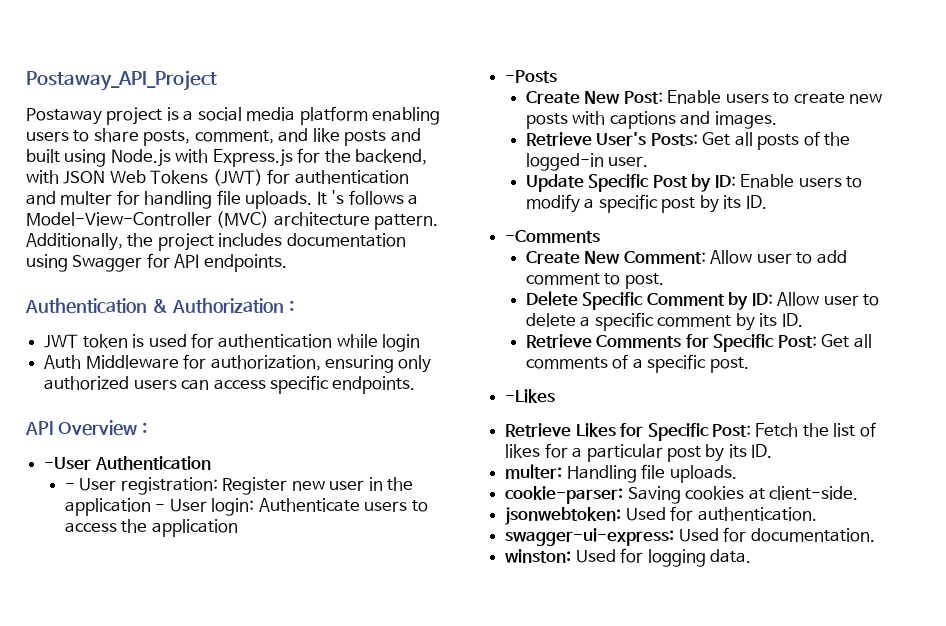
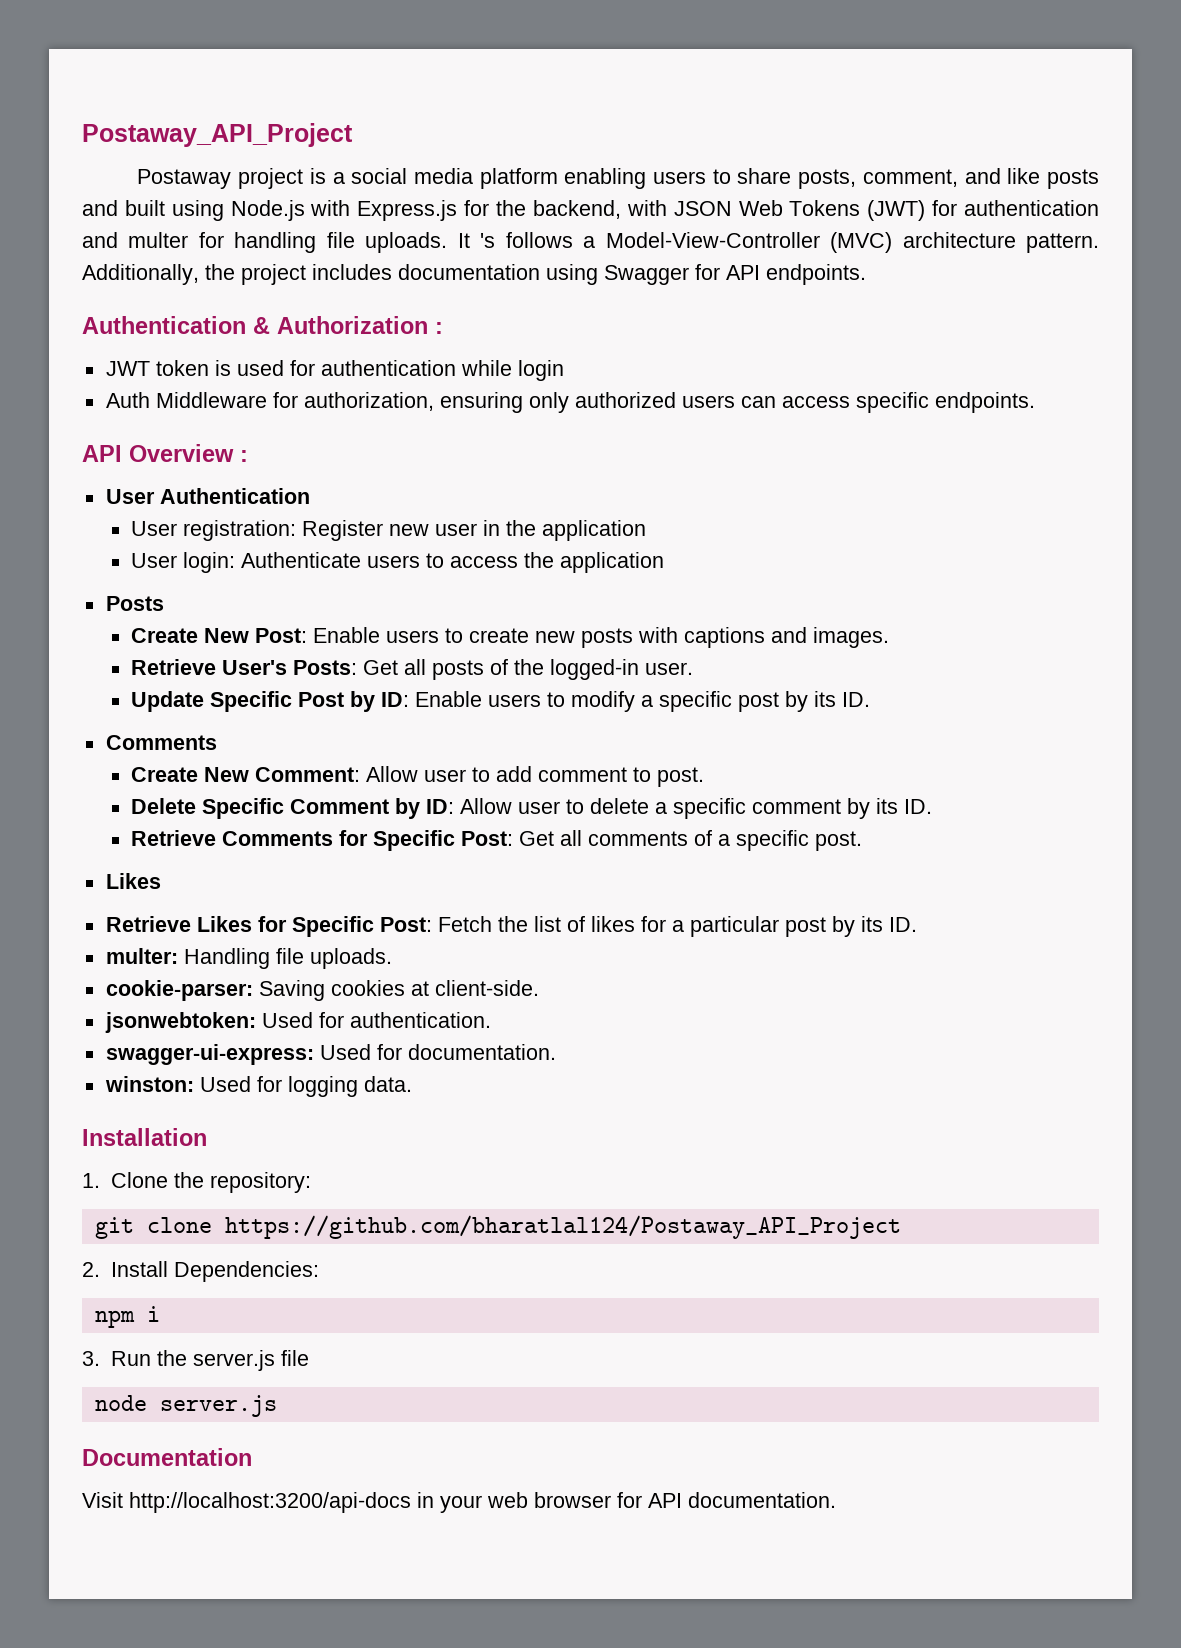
[44,457,92,470] -User -> [105,489,155,504] User
[64,483,75,490] - -> (310, 496) none
[155,504,166,511] - -> (647, 530) //
[505,70,558,83] -Posts -> [105,596,164,611] Posts
[505,230,601,243] -Comments -> [105,735,217,750] Comments
[505,389,556,403] -Likes -> [105,873,161,889] Likes
(751, 556) none -> [82,1128,207,1146] [82,1172,311,1193] [94,1215,901,1239] [82,1261,319,1282] [94,1306,160,1328] [82,1350,309,1371] [94,1395,277,1417] [82,1448,252,1466] [82,1492,836,1513] // Installation // 1. Clone the repository: // git clone https://github.com/bharatlal124/Postaway_API_Project // 2. Install Dependencies: // npm i // 3. Run the server.js file // node server.js // Documentation // Visit http://localhost:3200/api-docs in your web browser for API documentation.

